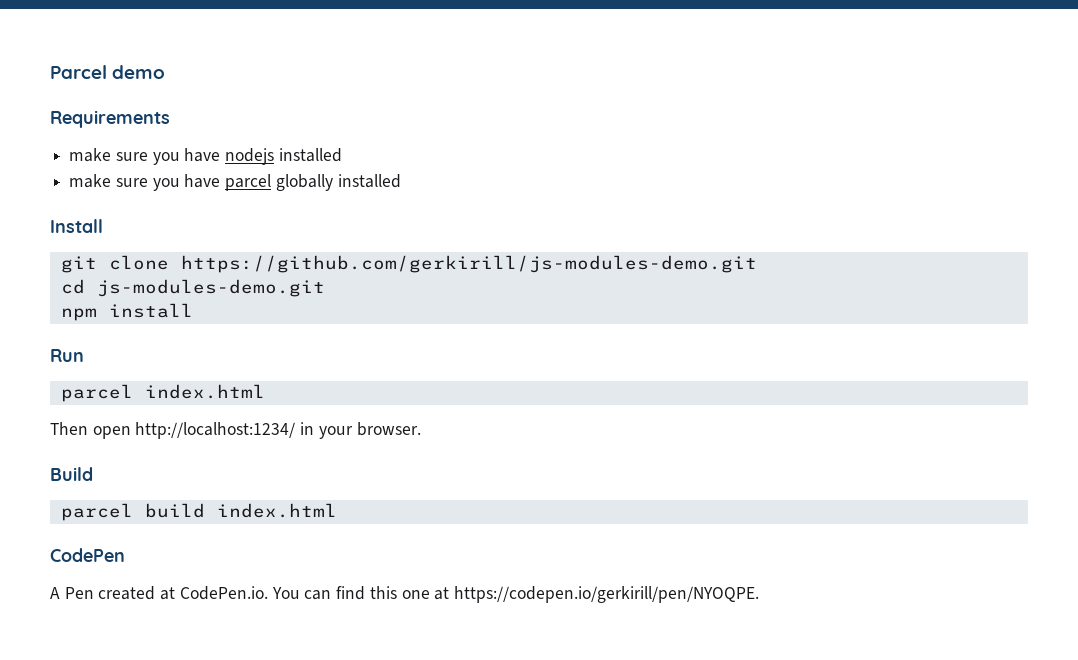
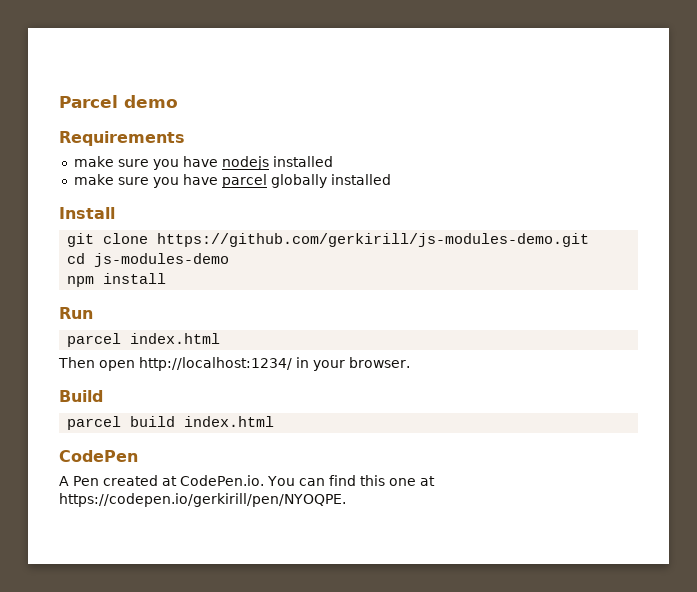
[96,279,325,297] js-modules-demo.git -> [94,253,230,267] js-modules-demo

